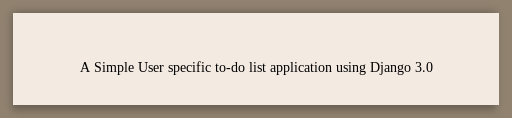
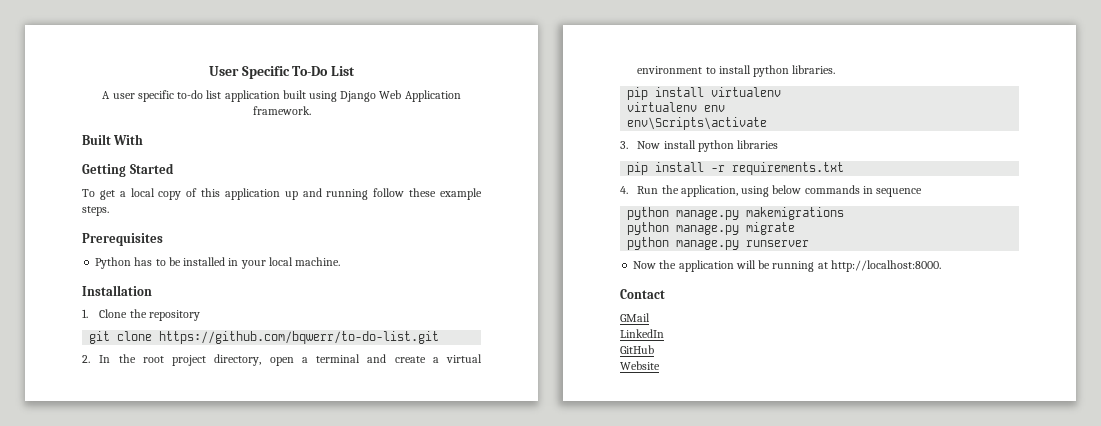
[79,62,164,75] A Simple User -> [208,66,356,79] [102,91,135,99] User Specific To-Do List // A user
(332, 68) none -> [282,90,306,99] built
[414,62,433,72] 3.0 -> [379,90,461,102] [252,106,311,115] [82,134,144,145] [82,163,174,177] [82,188,483,200] [82,206,109,216] [82,233,163,246] [95,257,341,269] [82,285,152,296] [82,309,200,321] [89,331,440,344] [82,354,482,366] [637,65,836,77] [627,87,782,100] [627,102,726,112] [627,117,768,130] [620,140,779,152] [627,162,845,175] [620,185,923,197] [627,207,845,220] [627,222,796,235] [627,237,810,250] [633,260,941,272] [620,289,665,299] [620,313,650,322] [620,329,664,338] [620,345,654,354] [620,361,660,370] Web Application framework. // Built With // Getting Started // To get a local copy of this application up and running follow these example steps. // Prerequisites // Python has to be installed in your local machine. // Installation // 1. Clone the repository // git clone https://github.com/bqwerr/to-do-list.git // 2. In the root project directory, open a terminal and create a virtual environment to install python libraries. // pip install virtualenv // virtualenv env // env\Scripts\activate // 3. Now install python libraries // pip install -r requirements.txt // 4. Run the application, using below commands in sequence // python manage.py makemigrations // python manage.py migrate // python manage.py runserver // Now the application will be running at http://localhost:8000. // Contact // GMail // LinkedIn // GitHub // Website

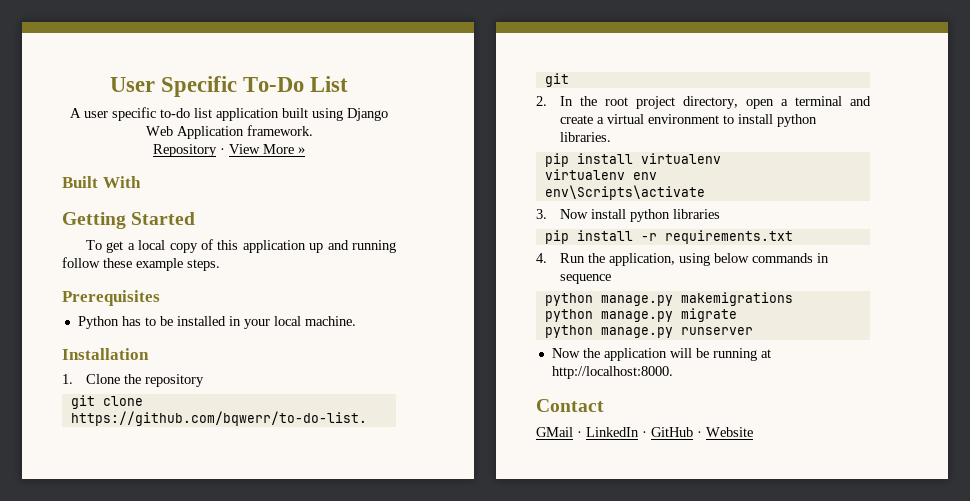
(311, 110) none -> [153,144,305,157] // Repository · View More »
(650, 317) // -> [577,431,582,437] ·
(664, 333) // -> [642,431,647,437] ·
(654, 349) // -> [697,431,702,437] ·

